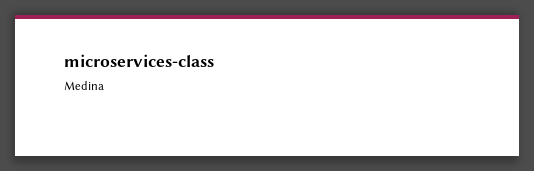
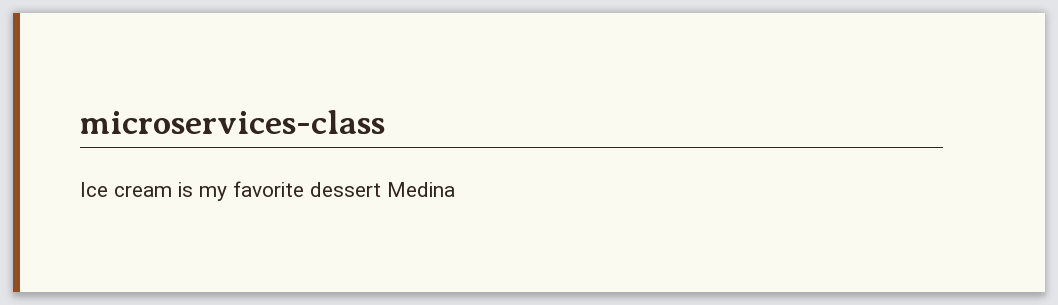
(214, 60) none -> [80,181,381,201] Ice cream is my favorite dessert

